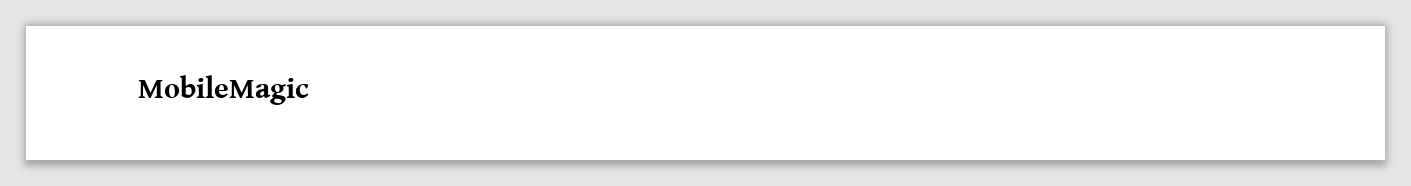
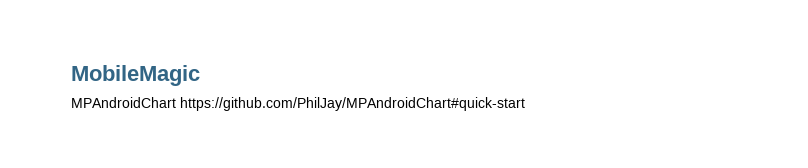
(309, 90) none -> [71,97,525,111] // MPAndroidChart https://github.com/PhilJay/MPAndroidChart#quick-start

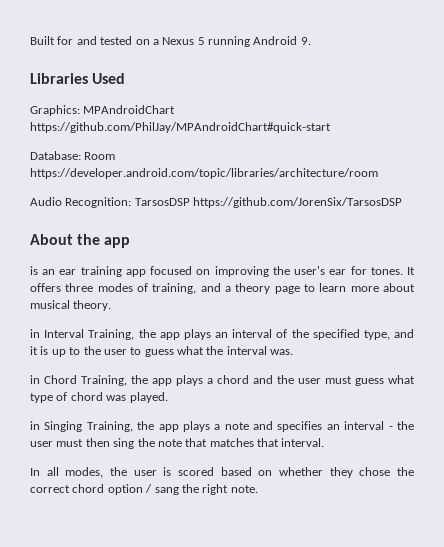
[71,65,200,86] [71,97,525,111] MobileMagic // MPAndroidChart https://github.com/PhilJay/MPAndroidChart#quick-start -> [30,36,311,47] [30,73,126,84] [30,105,176,116] [30,122,331,133] [30,151,116,160] [30,168,378,179] [30,197,403,208] [30,234,131,248] [30,266,415,277] [30,283,415,294] [30,300,112,311] [30,329,415,340] [30,346,294,357] [30,375,415,386] [30,392,168,403] [30,421,414,432] [30,438,325,449] [30,467,415,478] [30,484,258,495] Built for and tested on a Nexus 5 running Android 9. // Libraries Used // Graphics: MPAndroidChart https://github.com/PhilJay/MPAndroidChart#quick-start // Database: Room https://developer.android.com/topic/libraries/architecture/room // Audio Recognition: TarsosDSP https://github.com/JorenSix/TarsosDSP // About the app // is an ear training app focused on improving the user's ear for tones. It offers three modes of training, and a theory page to learn more about musical theory. // in Interval Training, the app plays an interval of the specified type, and it is up to the user to guess what the interval was. // in Chord Training, the app plays a chord and the user must guess what type of chord was played. // in Singing Training, the app plays a note and specifies an interval - the user must then sing the note that matches that interval. // In all modes, the user is scored based on whether they chose the correct chord option / sang the right note.

